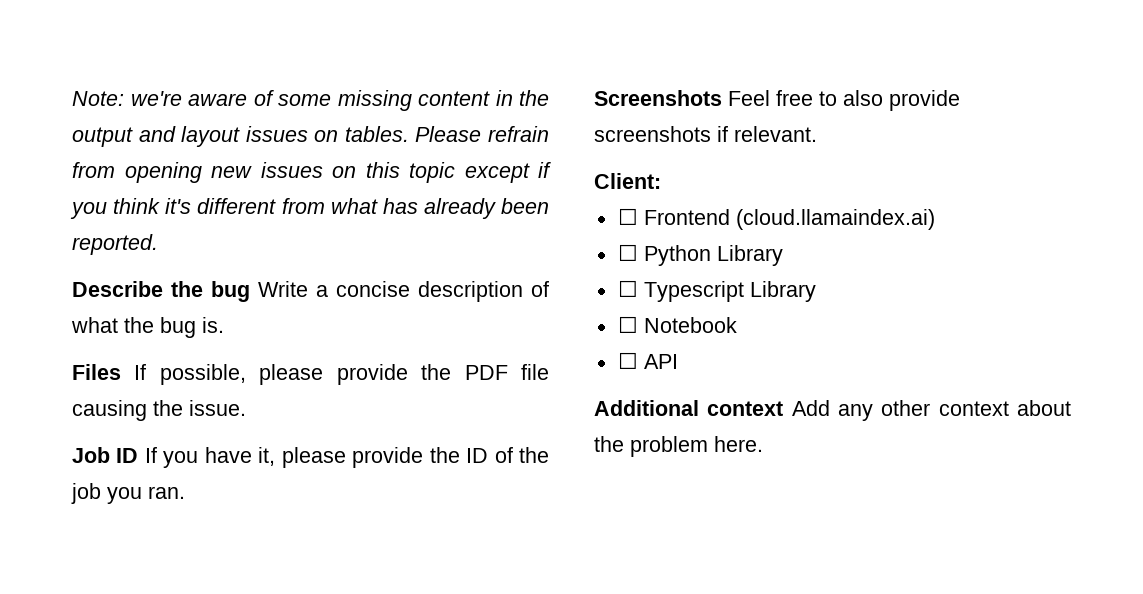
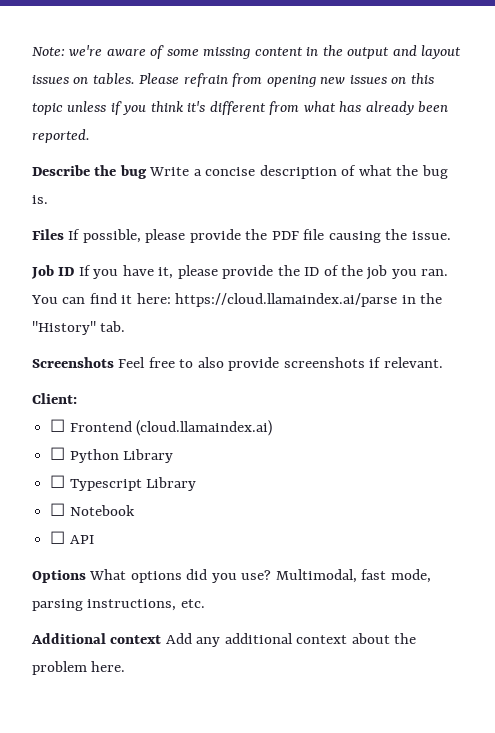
[464,163,530,183] except -> [67,101,107,112] unless
(185, 492) none -> [31,293,443,307] [32,321,126,335] You can find it here: https://cloud.llamaindex.ai/parse in the "History" tab.
(678, 361) none -> [32,569,431,583] [32,599,205,611] // Options What options did you use? Multimodal, fast mode, parsing instructions, etc.
[881,400,931,416] other -> [224,633,293,644] additional

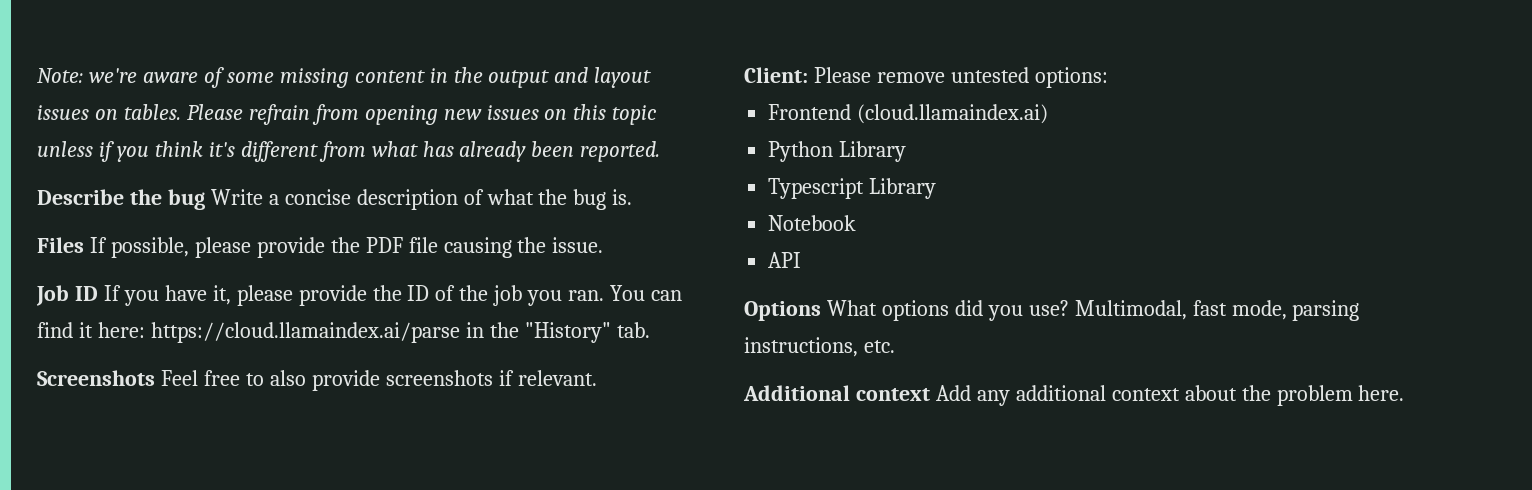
[50,419,66,432] // ☐ -> [813,67,1108,88] Please remove untested options: //
[50,447,66,460] ☐ -> (1049, 114) none
[50,475,66,488] ☐ -> (907, 151) none
[50,503,66,516] ☐ -> (937, 188) none
[50,531,66,544] ☐ -> (857, 223) none

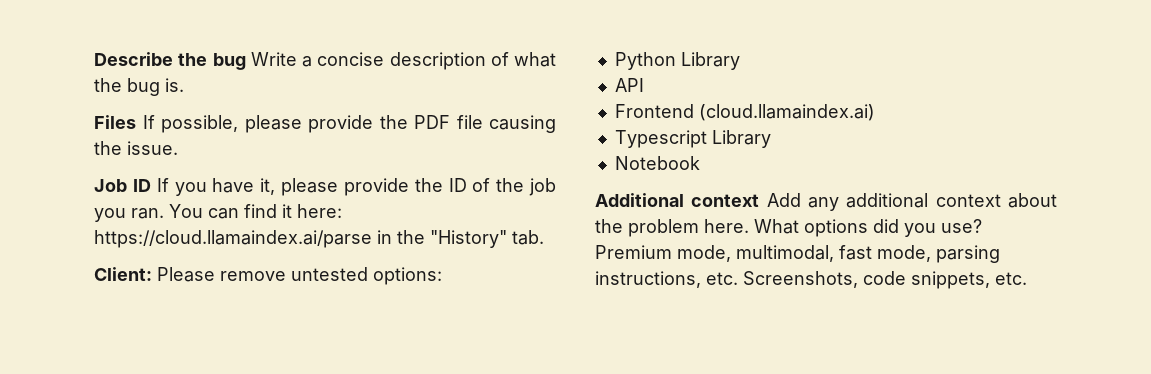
[37,67,652,88] [37,104,658,125] [37,141,661,162] Note: we're aware of some missing content in the output and layout issues on tables. Please refrain from opening new issues on this topic unless if you think it's different from what has already been reported. // -> (94, 59) none
[37,370,597,391] // Screenshots Feel free to also provide screenshots if relevant. -> (544, 237) none
(1108, 77) none -> [614,52,740,70] [614,78,644,92] // Python Library // API
[768,141,907,162] // Python Library -> (875, 112) none
[768,252,802,268] [744,300,1360,321] [744,337,895,357] // API // Options What options did you use? Multimodal, fast mode, parsing instructions, etc. -> (700, 163) none
(1405, 393) none -> [754,219,982,237] [595,245,1000,263] [595,271,1027,289] What options did you use? Premium mode, multimodal, fast mode, parsing instructions, etc. Screenshots, code snippets, etc.

